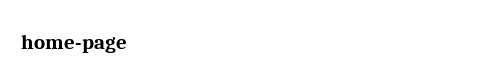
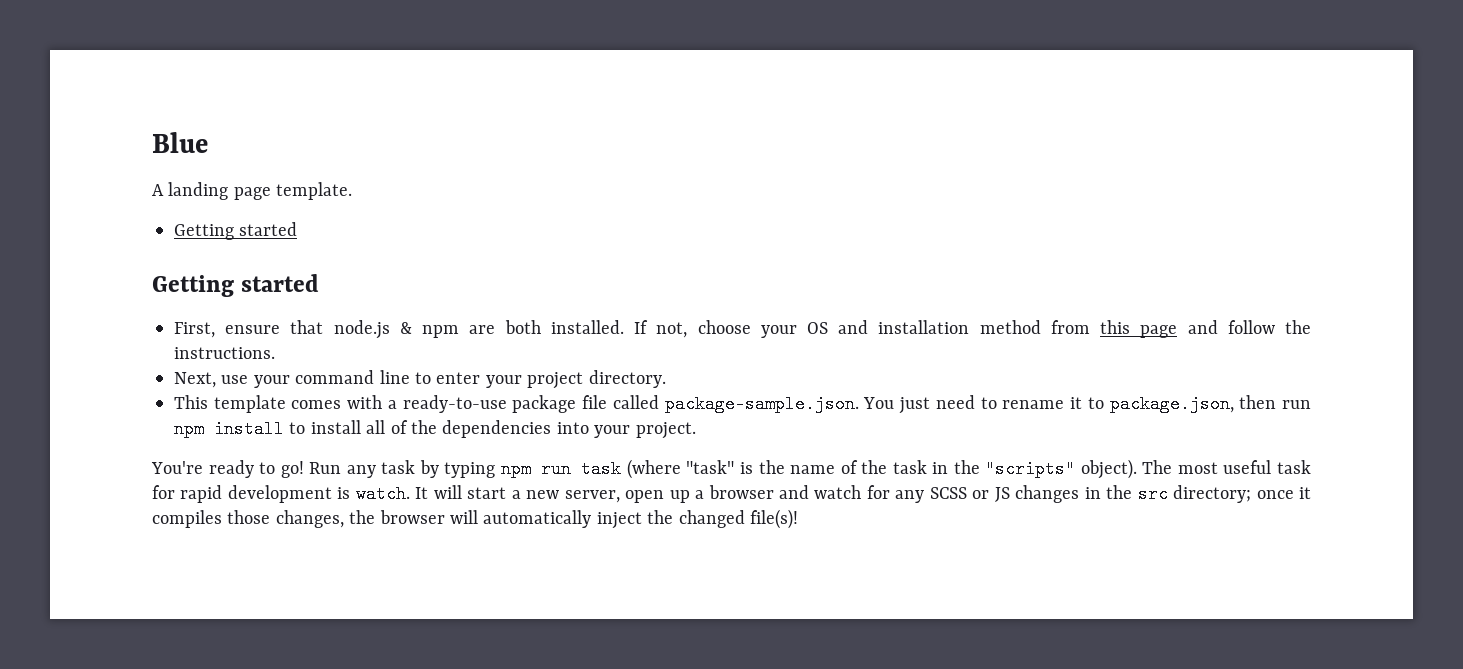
[21,34,127,53] home-page -> [152,132,208,153] [152,182,353,200] [174,222,298,240] [152,274,320,297] [174,320,1312,339] [174,347,275,359] [174,370,666,389] [174,395,1311,414] [174,420,696,439] [151,459,1311,479] [152,485,1311,503] [152,509,798,529] Blue // A landing page template. // Getting started // Getting started // First, ensure that node.js & npm are both installed. If not, choose your OS and installation method from this page and follow the instructions. // Next, use your command line to enter your project directory. // This template comes with a ready-to-use package file called package-sample.json. You just need to rename it to package.json, then run npm install to install all of the dependencies into your project. // You're ready to go! Run any task by typing npm run task (where "task" is the name of the task in the "scripts" object). The most useful task for rapid development is watch. It will start a new server, open up a browser and watch for any SCSS or JS changes in the src directory; once it compiles those changes, the browser will automatically inject the changed file(s)!

